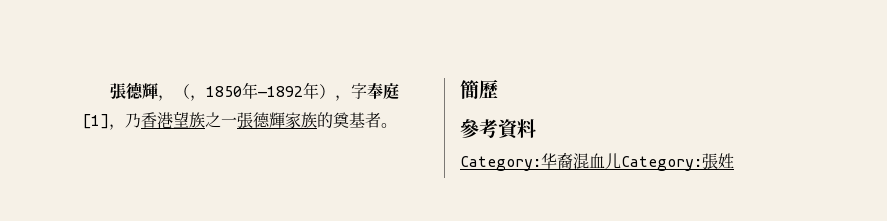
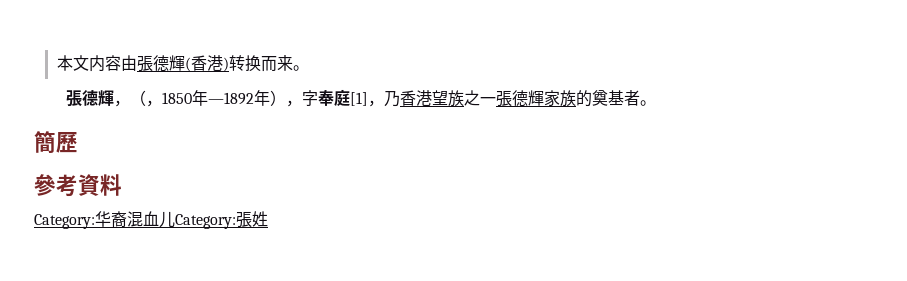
(109, 91) none -> [56,55,309,72] 本文内容由張德輝(香港)转换而来。 //

